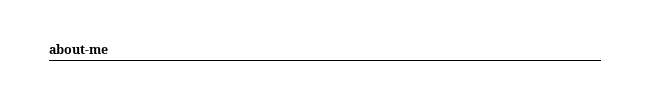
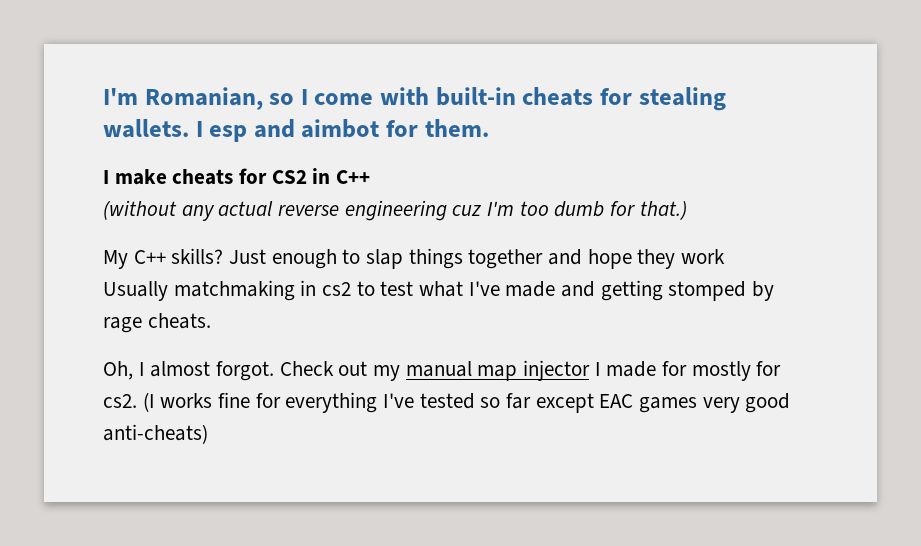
[49,44,108,54] about-me -> [103,87,726,111] [103,119,489,142] [103,168,371,185] [103,200,687,221] [103,248,726,269] [103,280,775,301] [103,313,211,333] [103,360,782,381] [103,392,791,413] [103,424,208,444] I'm Romanian, so I come with built-in cheats for stealing wallets. I esp and aimbot for them. // I make cheats for CS2 in C++ // (without any actual reverse engineering cuz I'm too dumb for that.) // My C++ skills? Just enough to slap things together and hope they work // Usually matchmaking in cs2 to test what I've made and getting stomped by rage cheats. // Oh, I almost forgot. Check out my manual map injector I made for mostly for cs2. (I works fine for everything I've tested so far except EAC games very good anti-cheats)

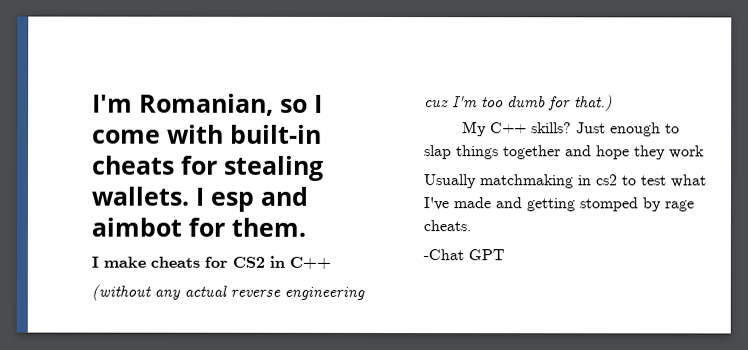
[103,360,782,381] [103,392,791,413] [103,424,208,444] Oh, I almost forgot. Check out my manual map injector I made for mostly for cs2. (I works fine for everything I've tested so far except EAC games very good anti-cheats) -> [423,249,505,261] -Chat GPT

